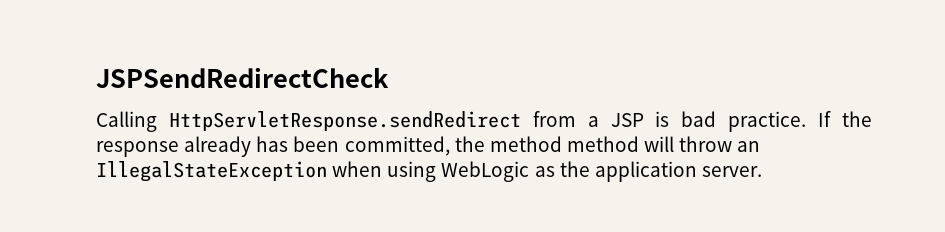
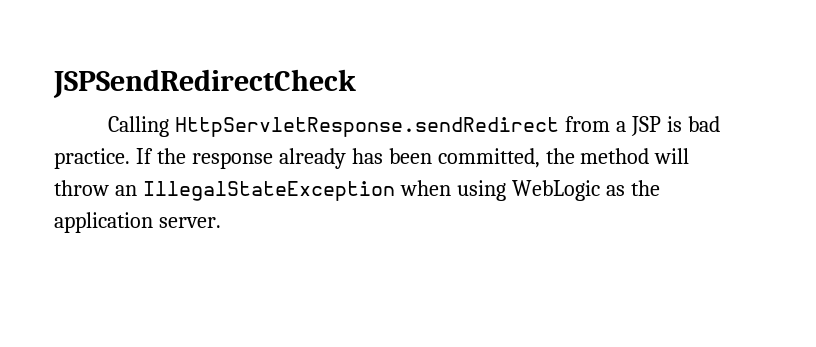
[566,136,639,152] method -> (650, 156) none

